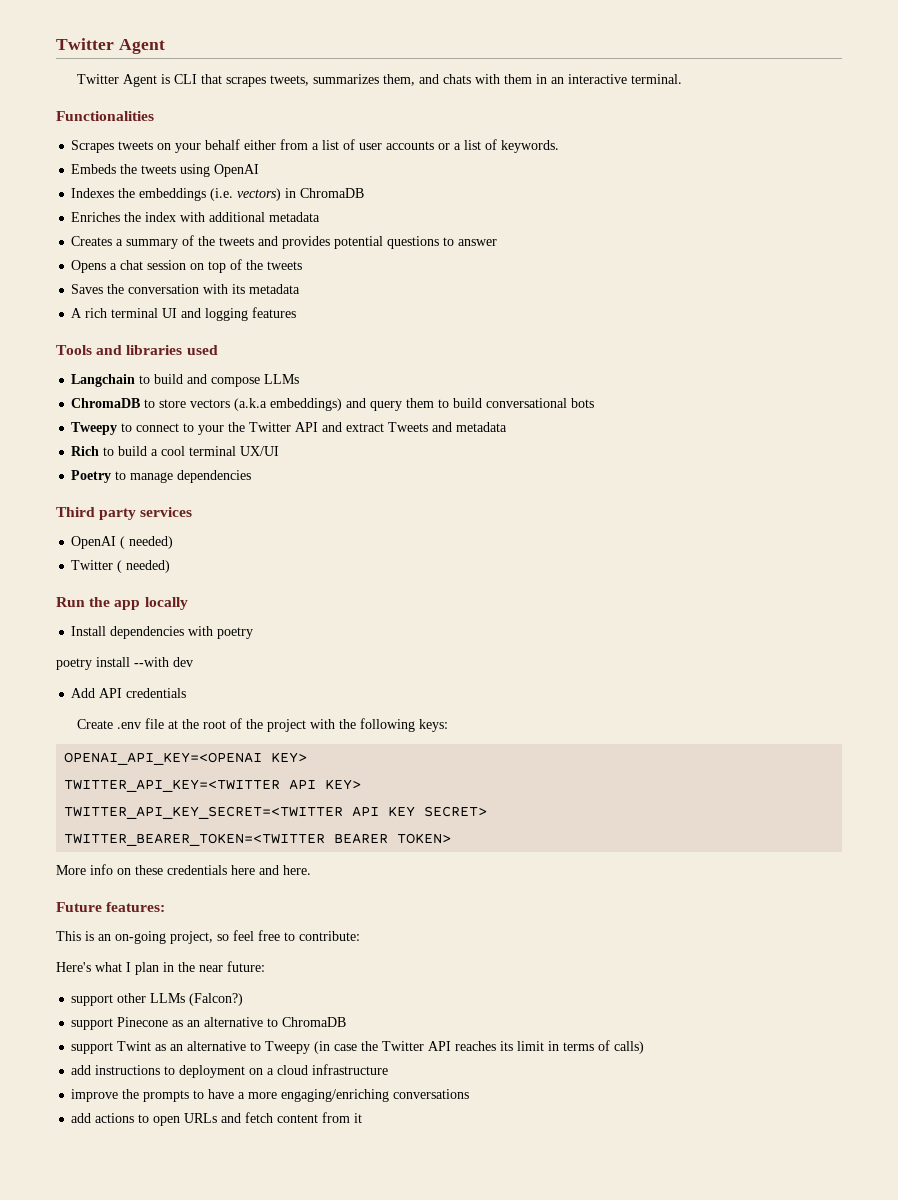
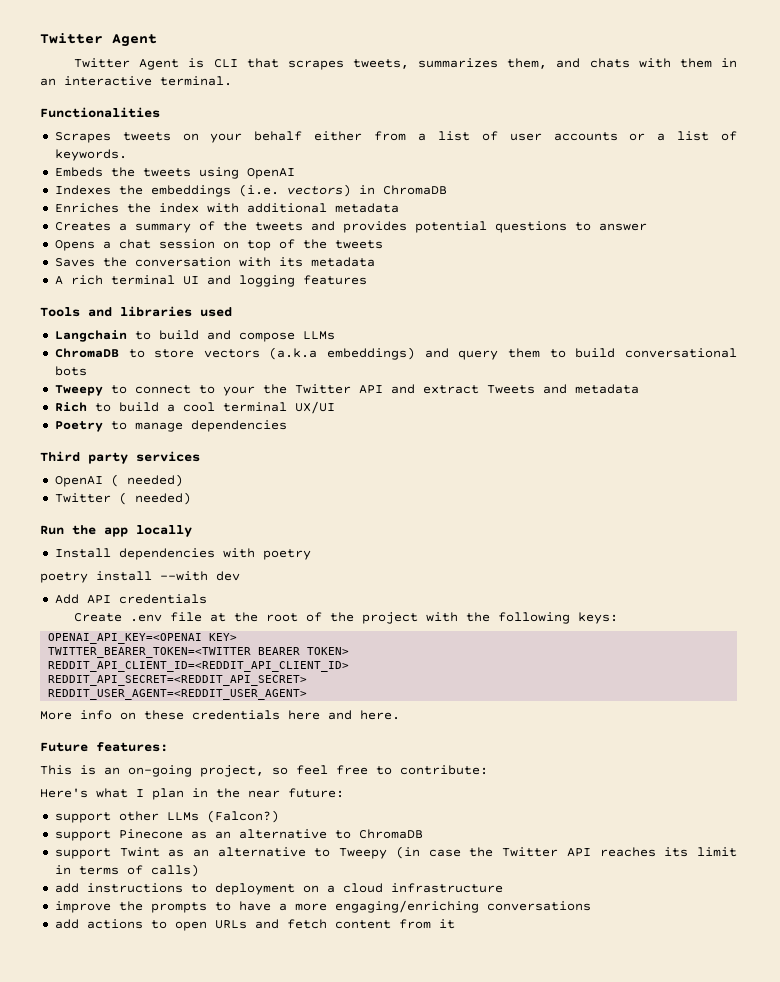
[64,779,362,792] [64,806,488,819] // TWITTER_API_KEY=<TWITTER API KEY> // TWITTER_API_KEY_SECRET=<TWITTER API KEY SECRET> -> (238, 637) none
(452, 838) none -> [48,661,350,672] [48,675,308,686] [48,689,308,700] // REDDIT_API_CLIENT_ID=<REDDIT_API_CLIENT_ID> // REDDIT_API_SECRET=<REDDIT_API_SECRET> // REDDIT_USER_AGENT=<REDDIT_USER_AGENT>

